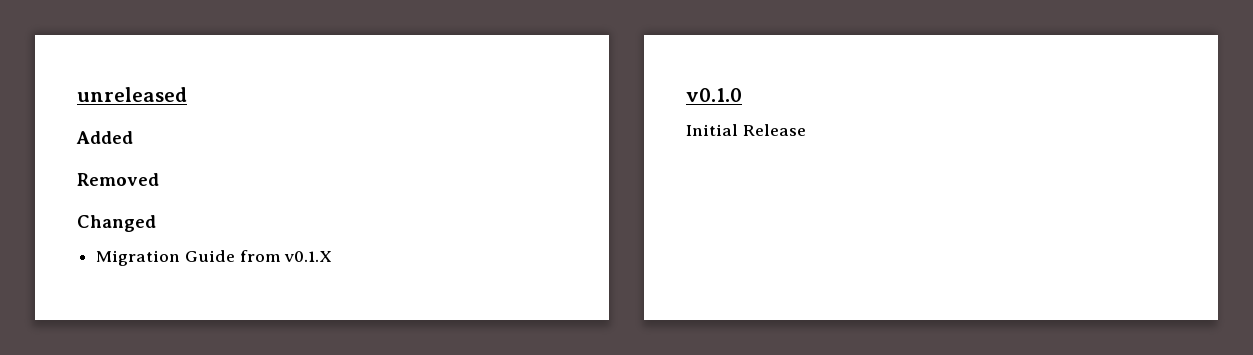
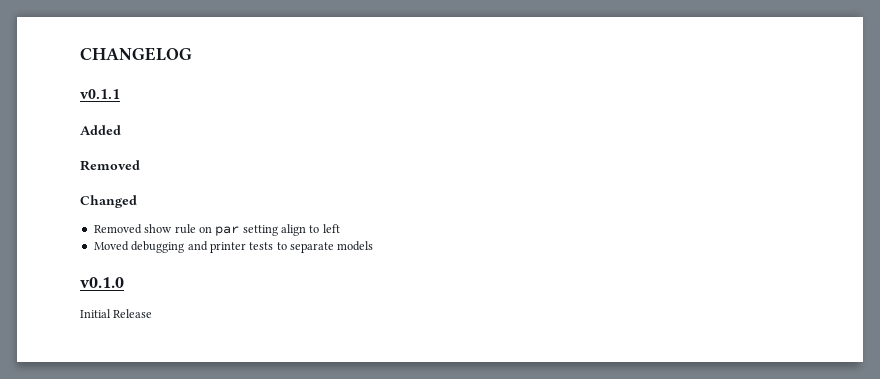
[77,87,187,102] unreleased -> [80,47,192,61] [80,89,120,99] CHANGELOG // v0.1.1
[96,250,333,266] Migration Guide from v0.1.X -> [93,224,340,236] [93,241,374,253] Removed show rule on par setting align to left // Moved debugging and printer tests to separate models

